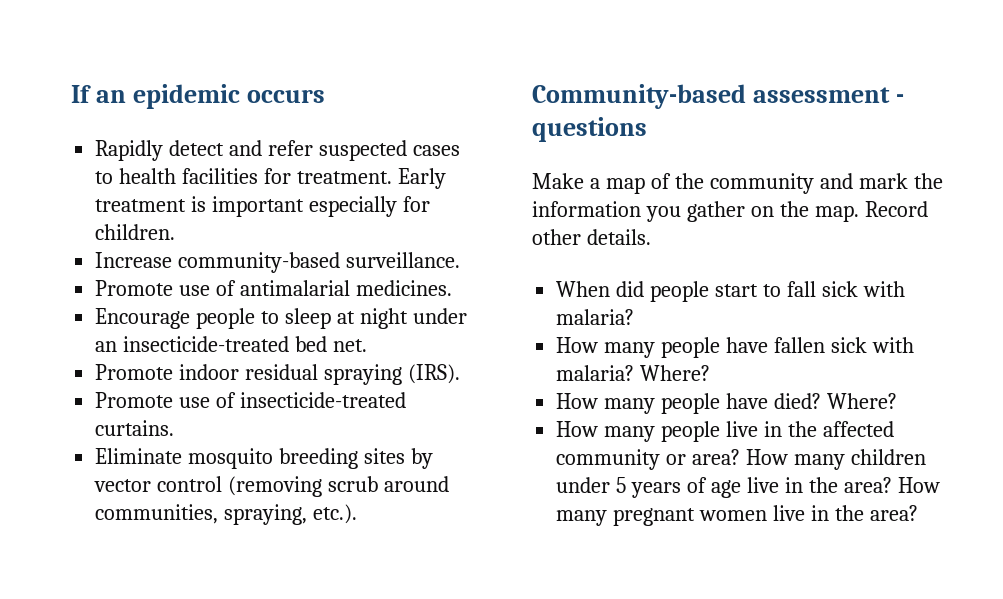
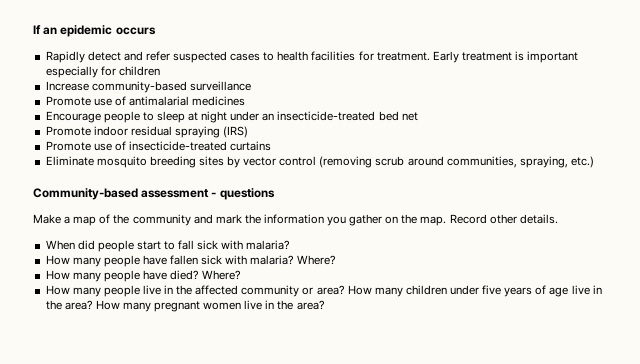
[95,224,176,240] children. -> [118,66,160,76] children
[346,252,461,268] surveillance. -> [189,81,251,91] surveillance
[355,280,452,296] medicines. -> [192,96,246,106] medicines
[333,339,368,352] net. -> [401,112,418,121] net
[407,364,460,384] (IRS). -> [223,126,249,138] (IRS)
[95,420,175,436] curtains. -> [230,141,272,151] curtains
[313,504,358,524] etc.). -> [570,156,594,168] etc.)
[616,477,627,493] 5 -> [482,285,502,295] five

